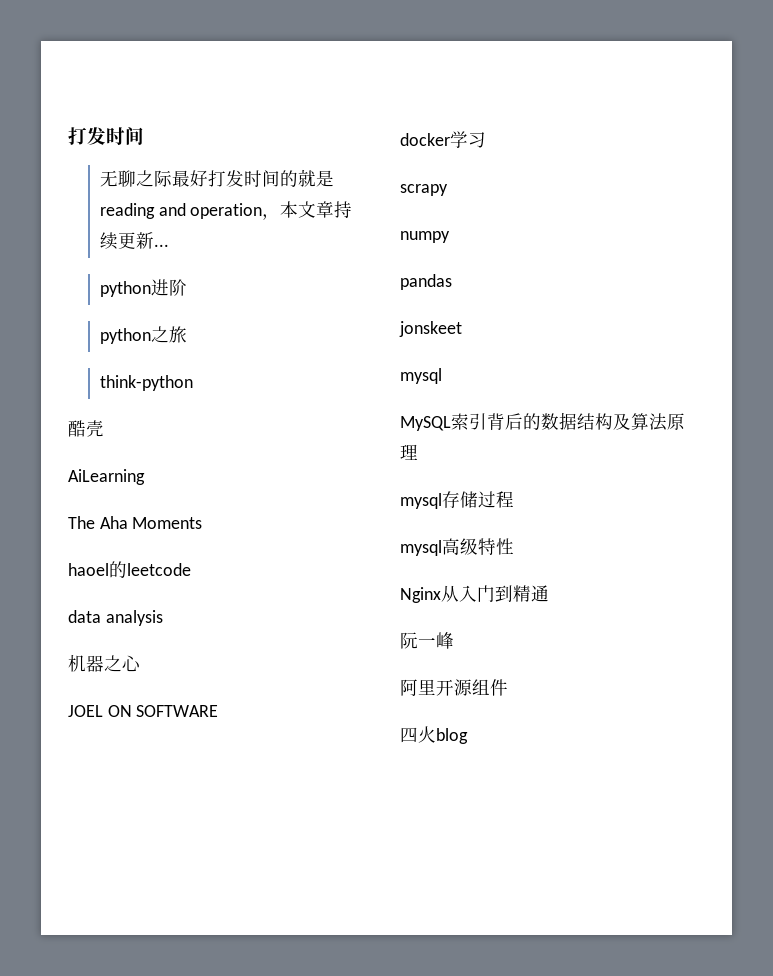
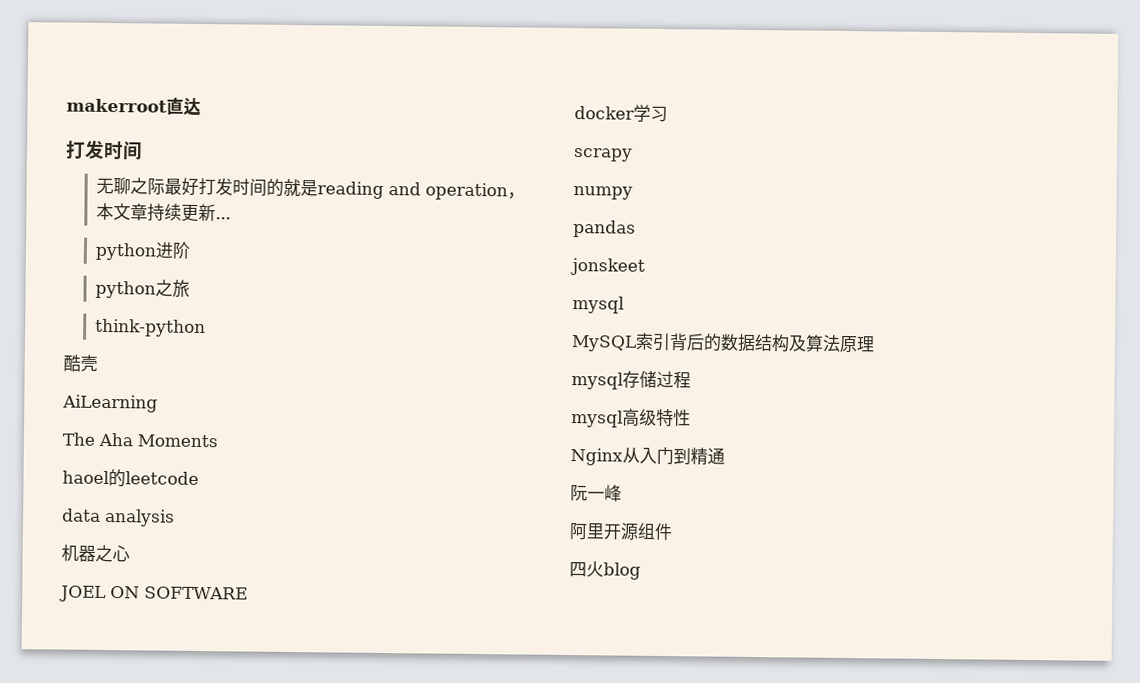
(68, 136) none -> [66,97,201,115] makerroot直达 //

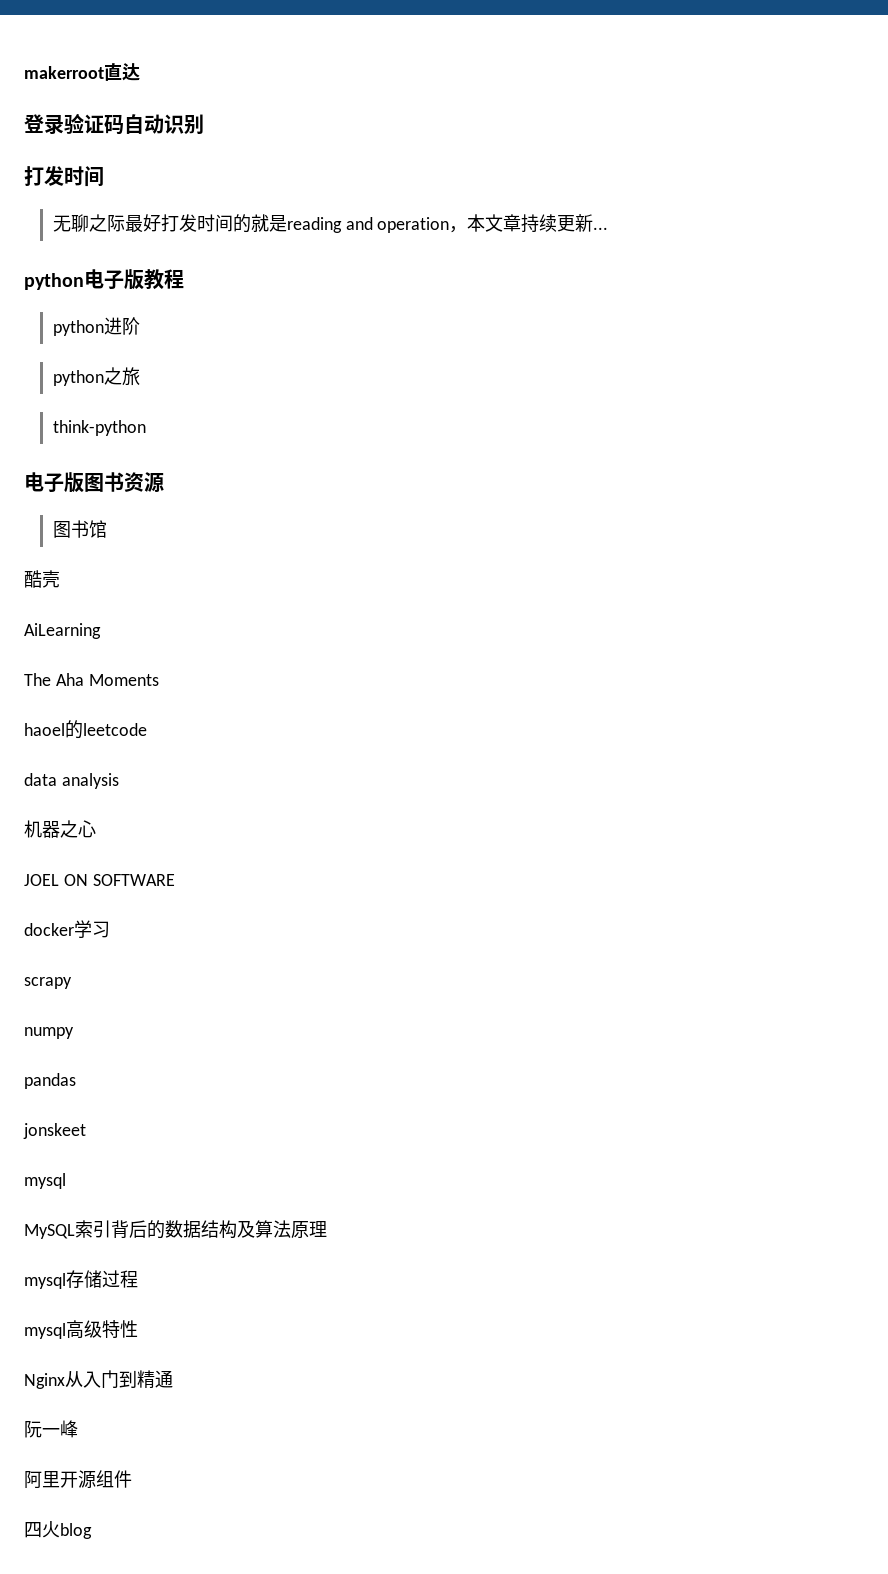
(201, 106) none -> [24,113,204,135] // 登录验证码自动识别
(232, 218) none -> [24,269,184,290] // python电子版教程
(207, 328) none -> [24,472,164,493] [52,520,107,538] // 电子版图书资源 // 图书馆

